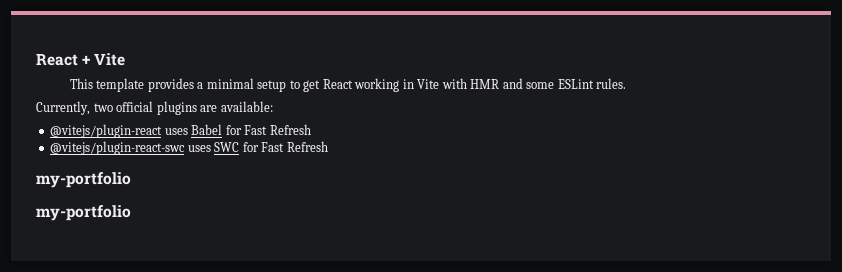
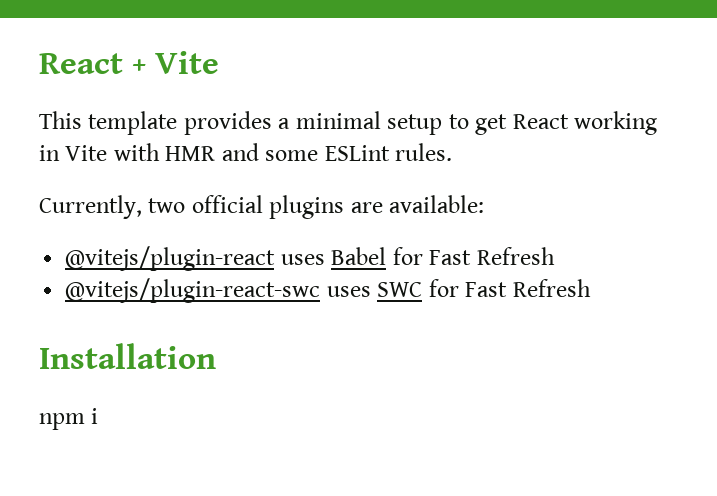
[36,172,131,188] [36,205,131,221] my-portfolio // my-portfolio -> [39,343,216,369] [39,408,99,430] Installation // npm i

